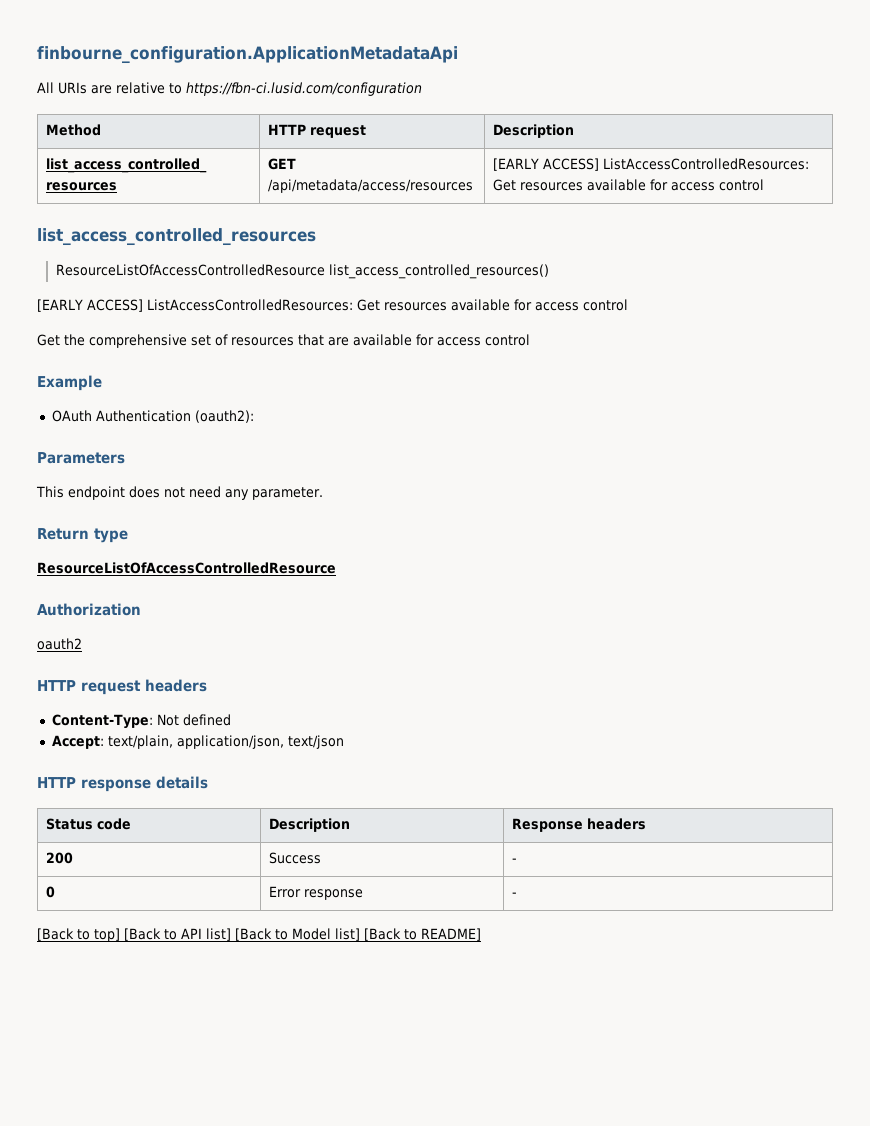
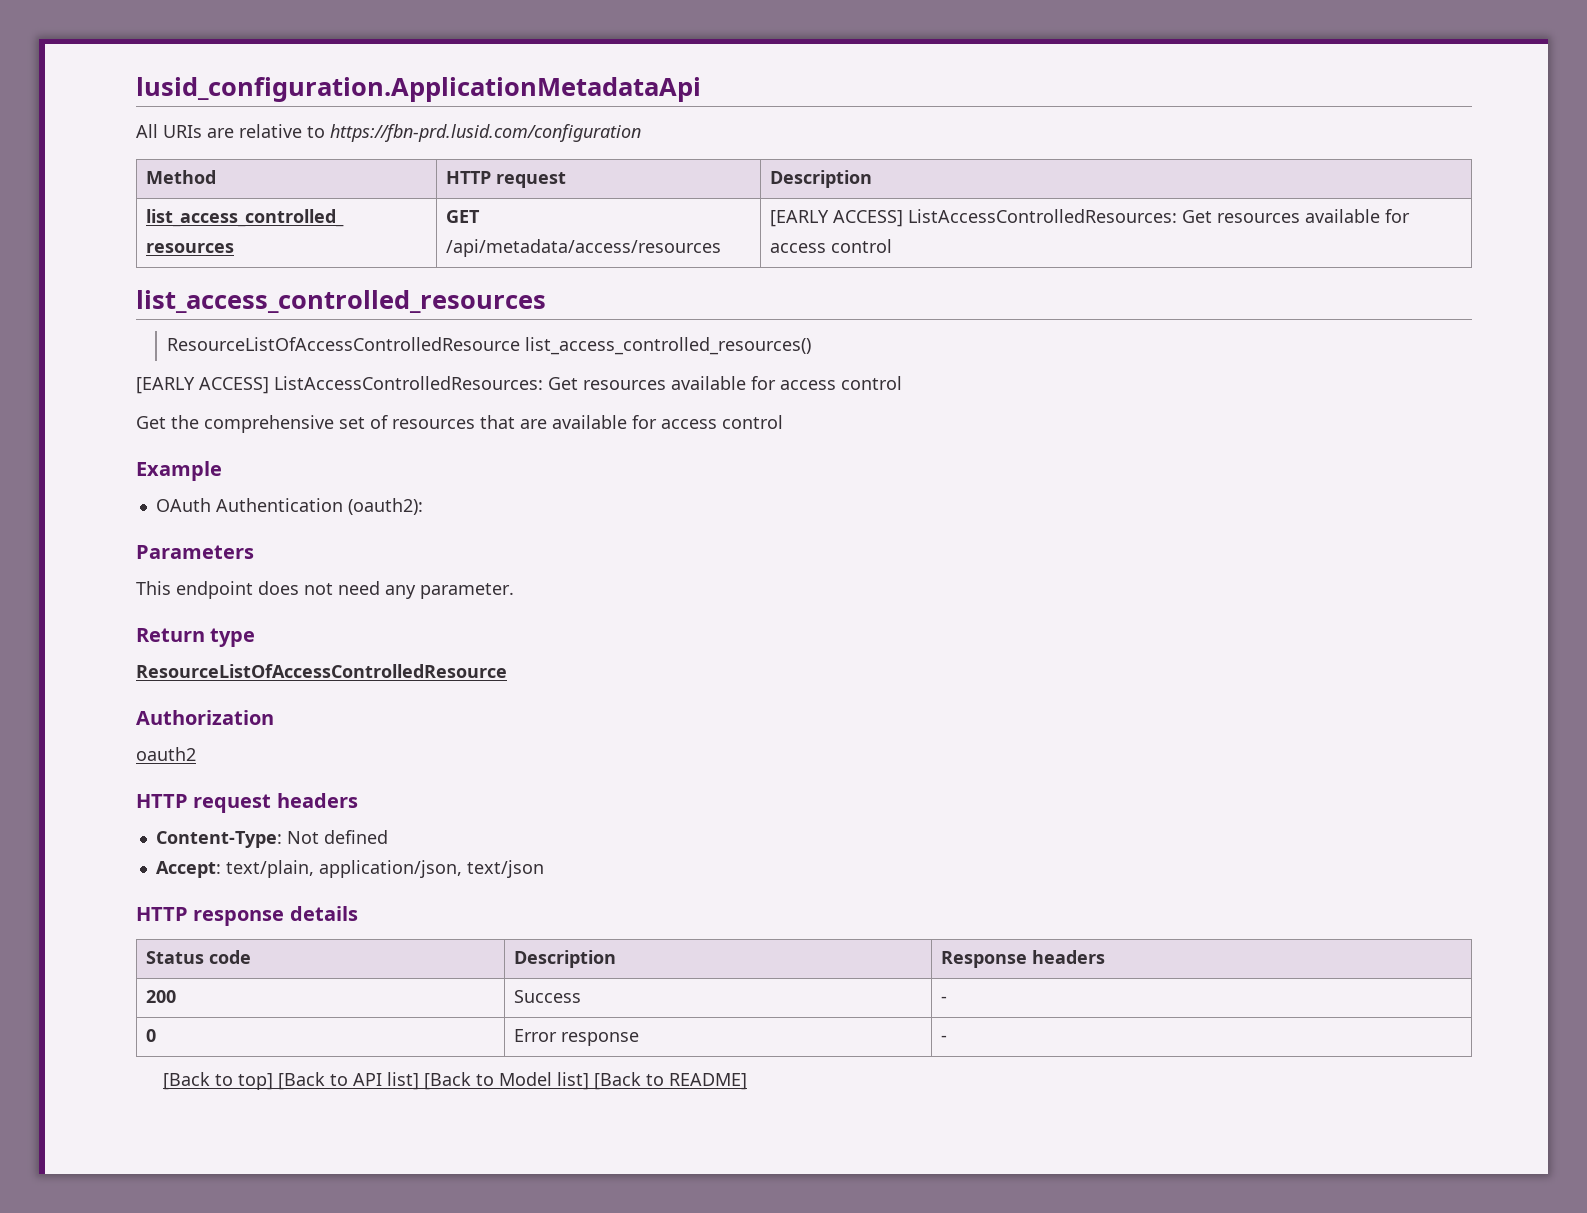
[37,46,458,64] finbourne_configuration.ApplicationMetadataApi -> [136,77,701,102] lusid_configuration.ApplicationMetadataApi
[186,82,422,96] https://fbn-ci.lusid.com/configuration -> [330,124,641,142] https://fbn-prd.lusid.com/configuration

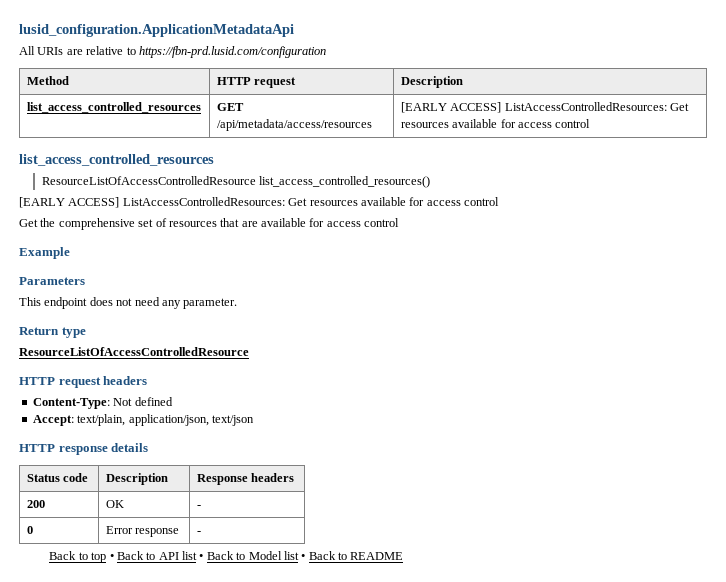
[155,498,423,515] // OAuth Authentication (oauth2): -> (70, 253) none
[136,710,274,725] [136,747,196,761] // Authorization // oauth2 -> (249, 351) none
[513,990,581,1003] Success -> [105,500,124,508] OK
[162,1072,747,1090] [Back to top] [Back to API list] [Back to Model list] [Back to README] -> [49,551,404,563] Back to top • Back to API list • Back to Model list • Back to README

